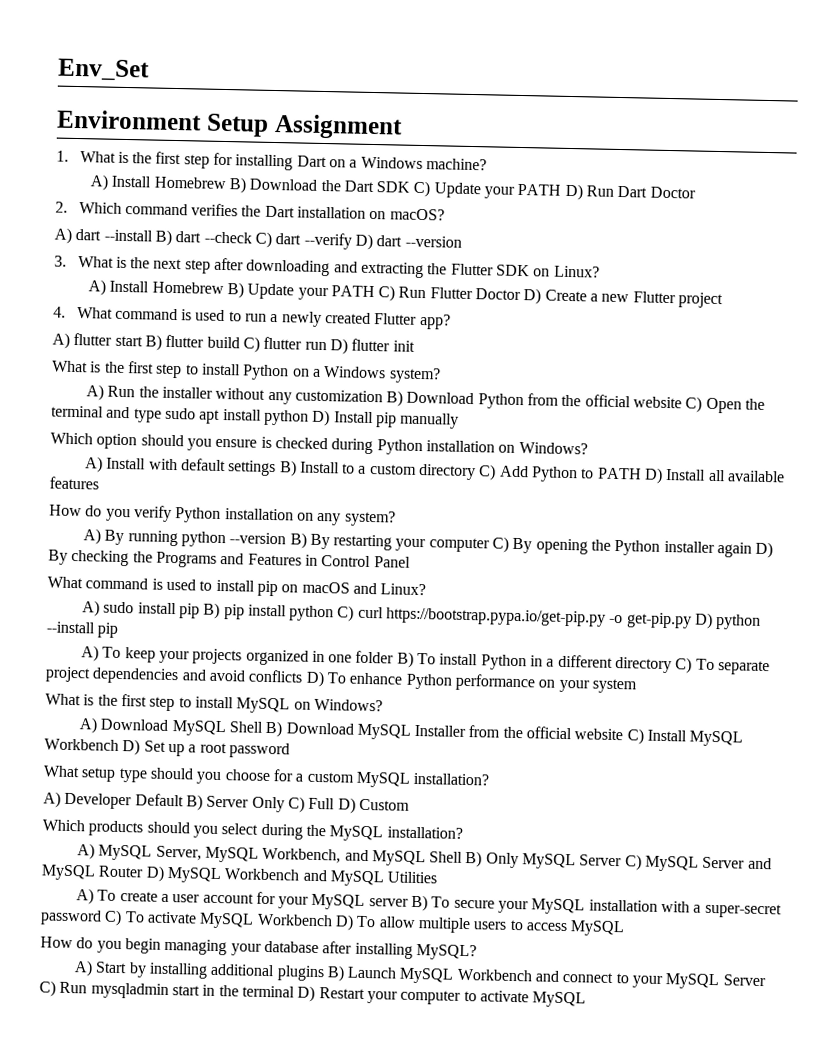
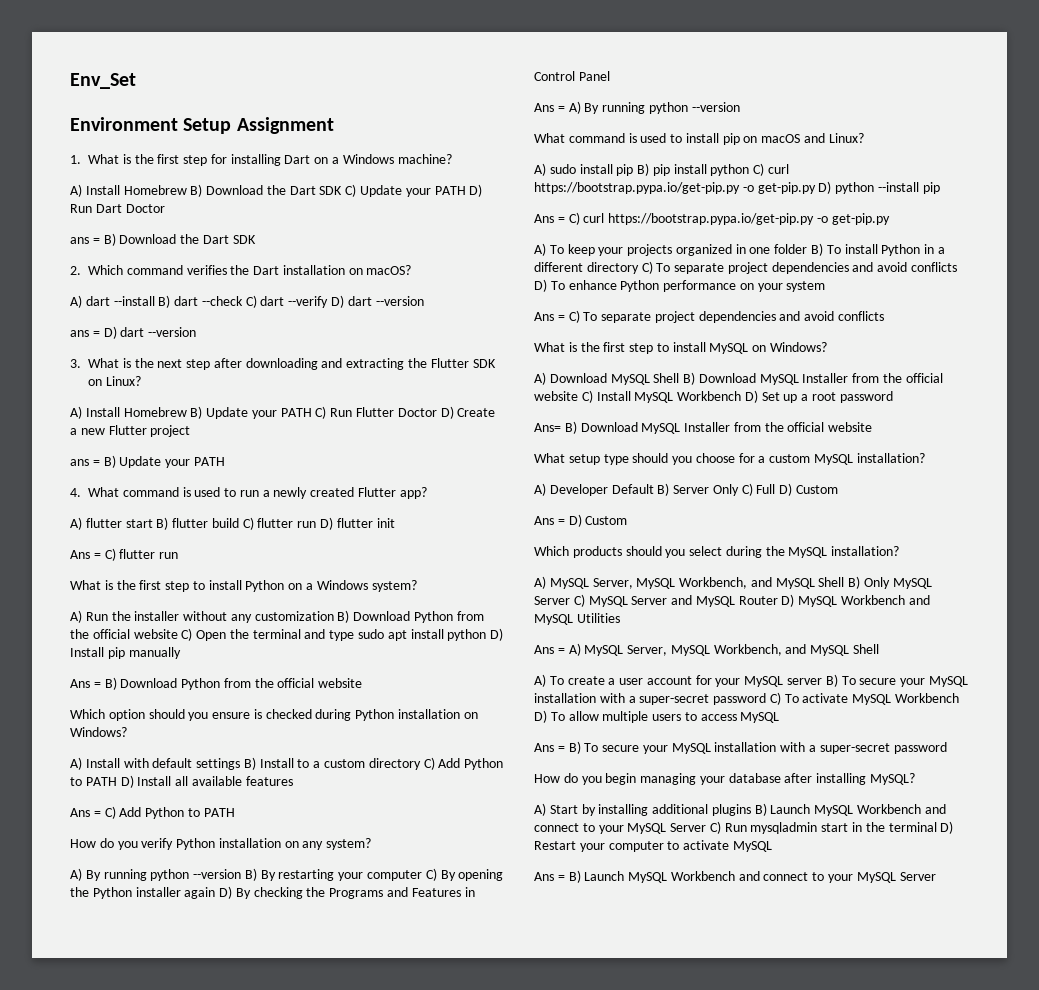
(696, 192) none -> [70,233,256,246] // ans = B) Download the Dart SDK
(462, 241) none -> [70,326,197,339] // ans = D) dart --version
(724, 300) none -> [70,455,225,468] // ans = B) Update your PATH
(415, 346) none -> [70,548,179,561] // Ans = C) flutter run
(460, 420) none -> [70,677,363,690] // Ans = B) Download Python from the official website
(99, 483) none -> [70,806,235,819] // Ans = C) Add Python to PATH
(411, 562) none -> [534,101,740,114] // Ans = A) By running python --version
(119, 630) none -> [534,212,890,225] // Ans = C) curl https://bootstrap.pypa.io/get-pip.py -o get-pip.py
(637, 686) none -> [534,310,885,323] // Ans = C) To separate project dependencies and avoid conflicts
(290, 750) none -> [534,421,873,434] // Ans= B) Download MySQL Installer from the official website
(410, 804) none -> [534,514,628,527] // Ans = D) Custom
(438, 877) none -> [534,643,880,656] // Ans = A) MySQL Server, MySQL Workbench, and MySQL Shell
(626, 928) none -> [534,741,947,754] // Ans = B) To secure your MySQL installation with a super-secret password
(587, 999) none -> [534,870,936,883] // Ans = B) Launch MySQL Workbench and connect to your MySQL Server

